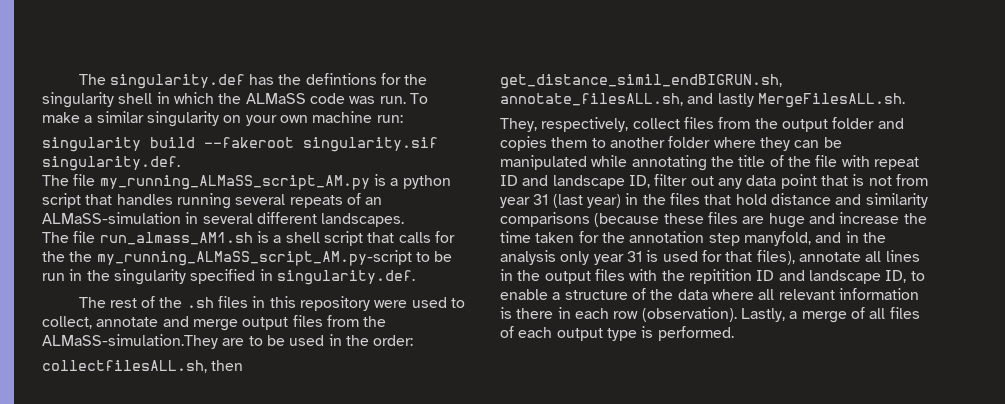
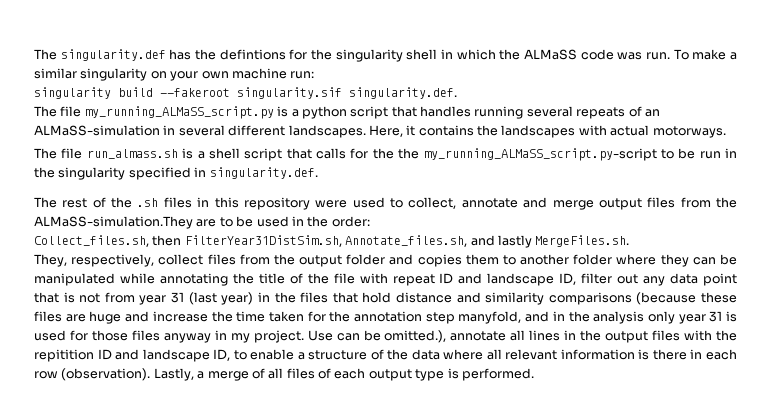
[99,175,370,190] my_running_ALMaSS_script_AM.py -> [84,106,274,119] my_running_ALMaSS_script.py
[42,231,253,245] // The file run_almass_AM1.sh -> [368,125,726,138] [34,148,178,159] Here, it contains the landscapes with actual motorways. // The file run_almass.sh
[96,250,412,266] my_running_ALMaSS_script_AM.py-script -> [423,148,657,161] my_running_ALMaSS_script.py-script
[42,360,244,373] [500,74,782,89] [500,93,683,106] collectfilesALL.sh, then get_distance_simil_endBIGRUN.sh, annotate_filesALL.sh, -> [34,235,468,247] Collect_files.sh, then FilterYear31DistSim.sh, Annotate_files.sh,
[757,93,905,108] MergeFilesALL.sh. -> [535,235,630,247] MergeFiles.sh.
[725,250,795,265] that files), -> [91,330,447,343] those files anyway in my project. Use can be omitted.),

